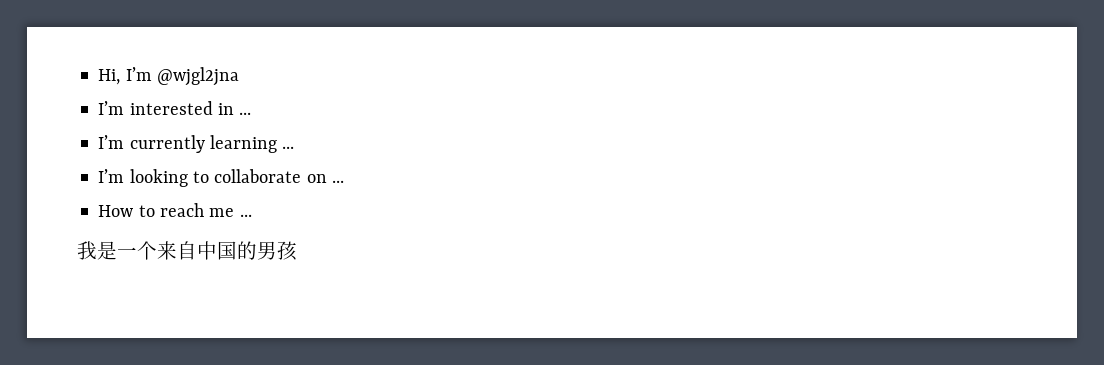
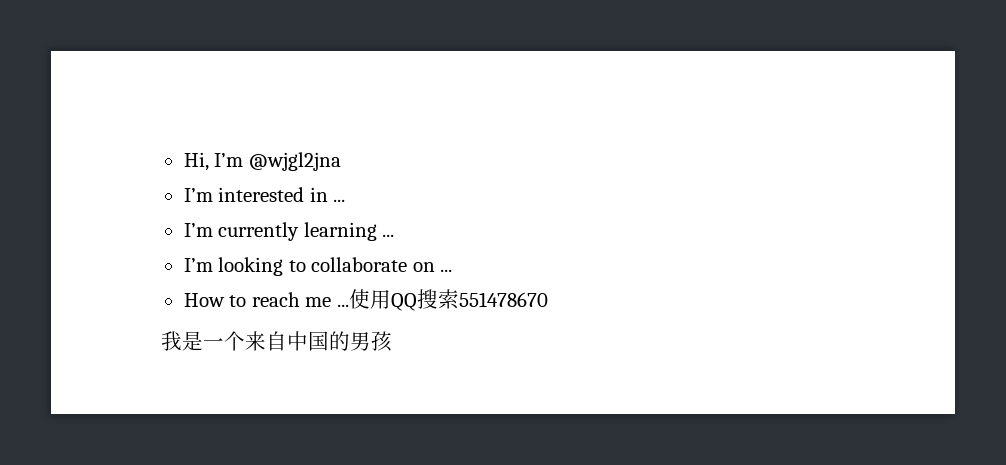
(252, 215) none -> [348,289,548,311] 使用QQ搜索551478670

